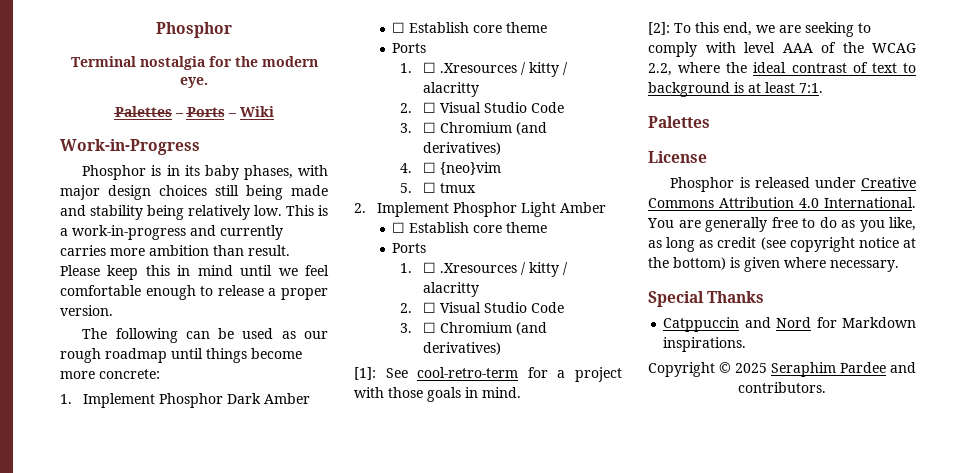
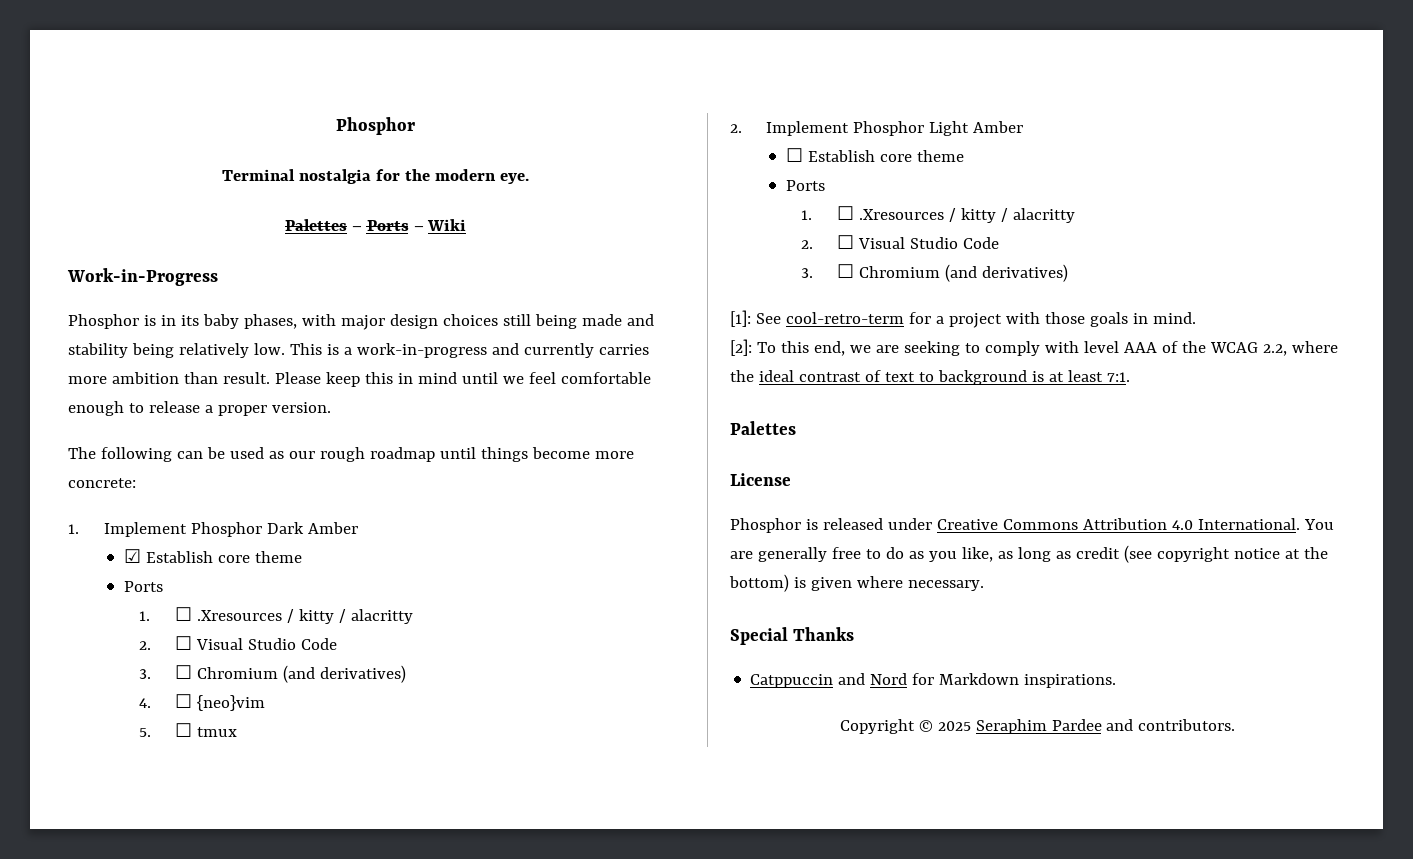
[392,22,406,33] ☐ -> [123,549,141,563] ☑

